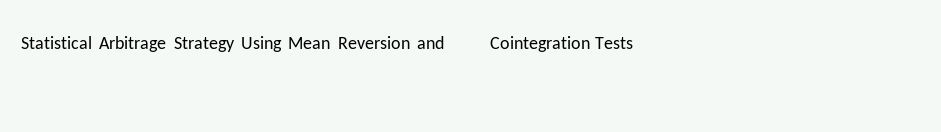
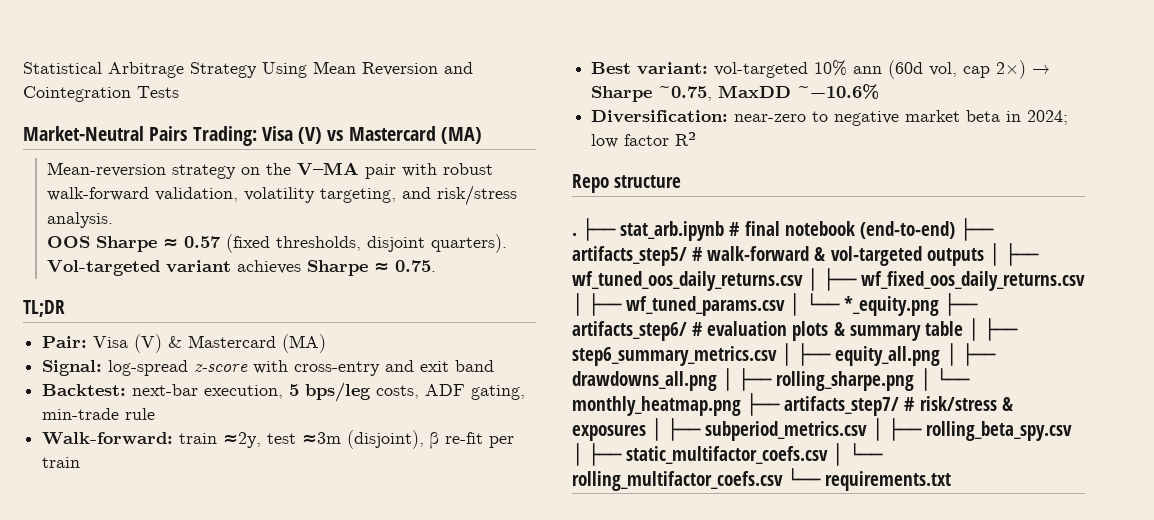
(633, 43) none -> [23,126,482,146] [46,162,493,179] [46,185,517,206] [46,212,113,228] [46,234,507,253] [46,260,436,276] [23,300,65,317] [42,334,327,353] [42,360,495,376] [42,382,526,402] [42,408,156,420] [42,430,515,449] [42,457,81,468] [591,60,1051,79] [591,84,880,102] [591,110,1069,126] [591,132,697,148] [572,174,682,193] [572,218,994,241] [572,243,1039,266] [572,268,1086,291] [572,293,978,316] [572,318,1019,341] [572,343,996,366] [572,368,970,391] [572,393,1013,416] [572,418,1072,441] [572,443,883,466] [572,468,952,491] // Market-Neutral Pairs Trading: Visa (V) vs Mastercard (MA) // Mean-reversion strategy on the V–MA pair with robust walk-forward validation, volatility targeting, and risk/stress analysis. // OOS Sharpe ≈ 0.57 (fixed thresholds, disjoint quarters). Vol-targeted variant achieves Sharpe ≈ 0.75. // TL;DR // Pair: Visa (V) & Mastercard (MA) // Signal: log-spread z-score with cross-entry and exit band // Backtest: next-bar execution, 5 bps/leg costs, ADF gating, min-trade rule // Walk-forward: train ≈2y, test ≈3m (disjoint), β re-fit per train // Best variant: vol-targeted 10% ann (60d vol, cap 2×) → Sharpe ~0.75, MaxDD ~−10.6% // Diversification: near-zero to negative market beta in 2024; low factor R² // Repo structure // . ├── stat_arb.ipynb # final notebook (end-to-end) ├── artifacts_step5/ # walk-forward & vol-targeted outputs │ ├── wf_tuned_oos_daily_returns.csv │ ├── wf_fixed_oos_daily_returns.csv │ ├── wf_tuned_params.csv │ └── *_equity.png ├── artifacts_step6/ # evaluation plots & summary table │ ├── step6_summary_metrics.csv │ ├── equity_all.png │ ├── drawdowns_all.png │ ├── rolling_sharpe.png │ └── monthly_heatmap.png ├── artifacts_step7/ # risk/stress & exposures │ ├── subperiod_metrics.csv │ ├── rolling_beta_spy.csv │ ├── static_multifactor_coefs.csv │ └── rolling_multifactor_coefs.csv └── requirements.txt

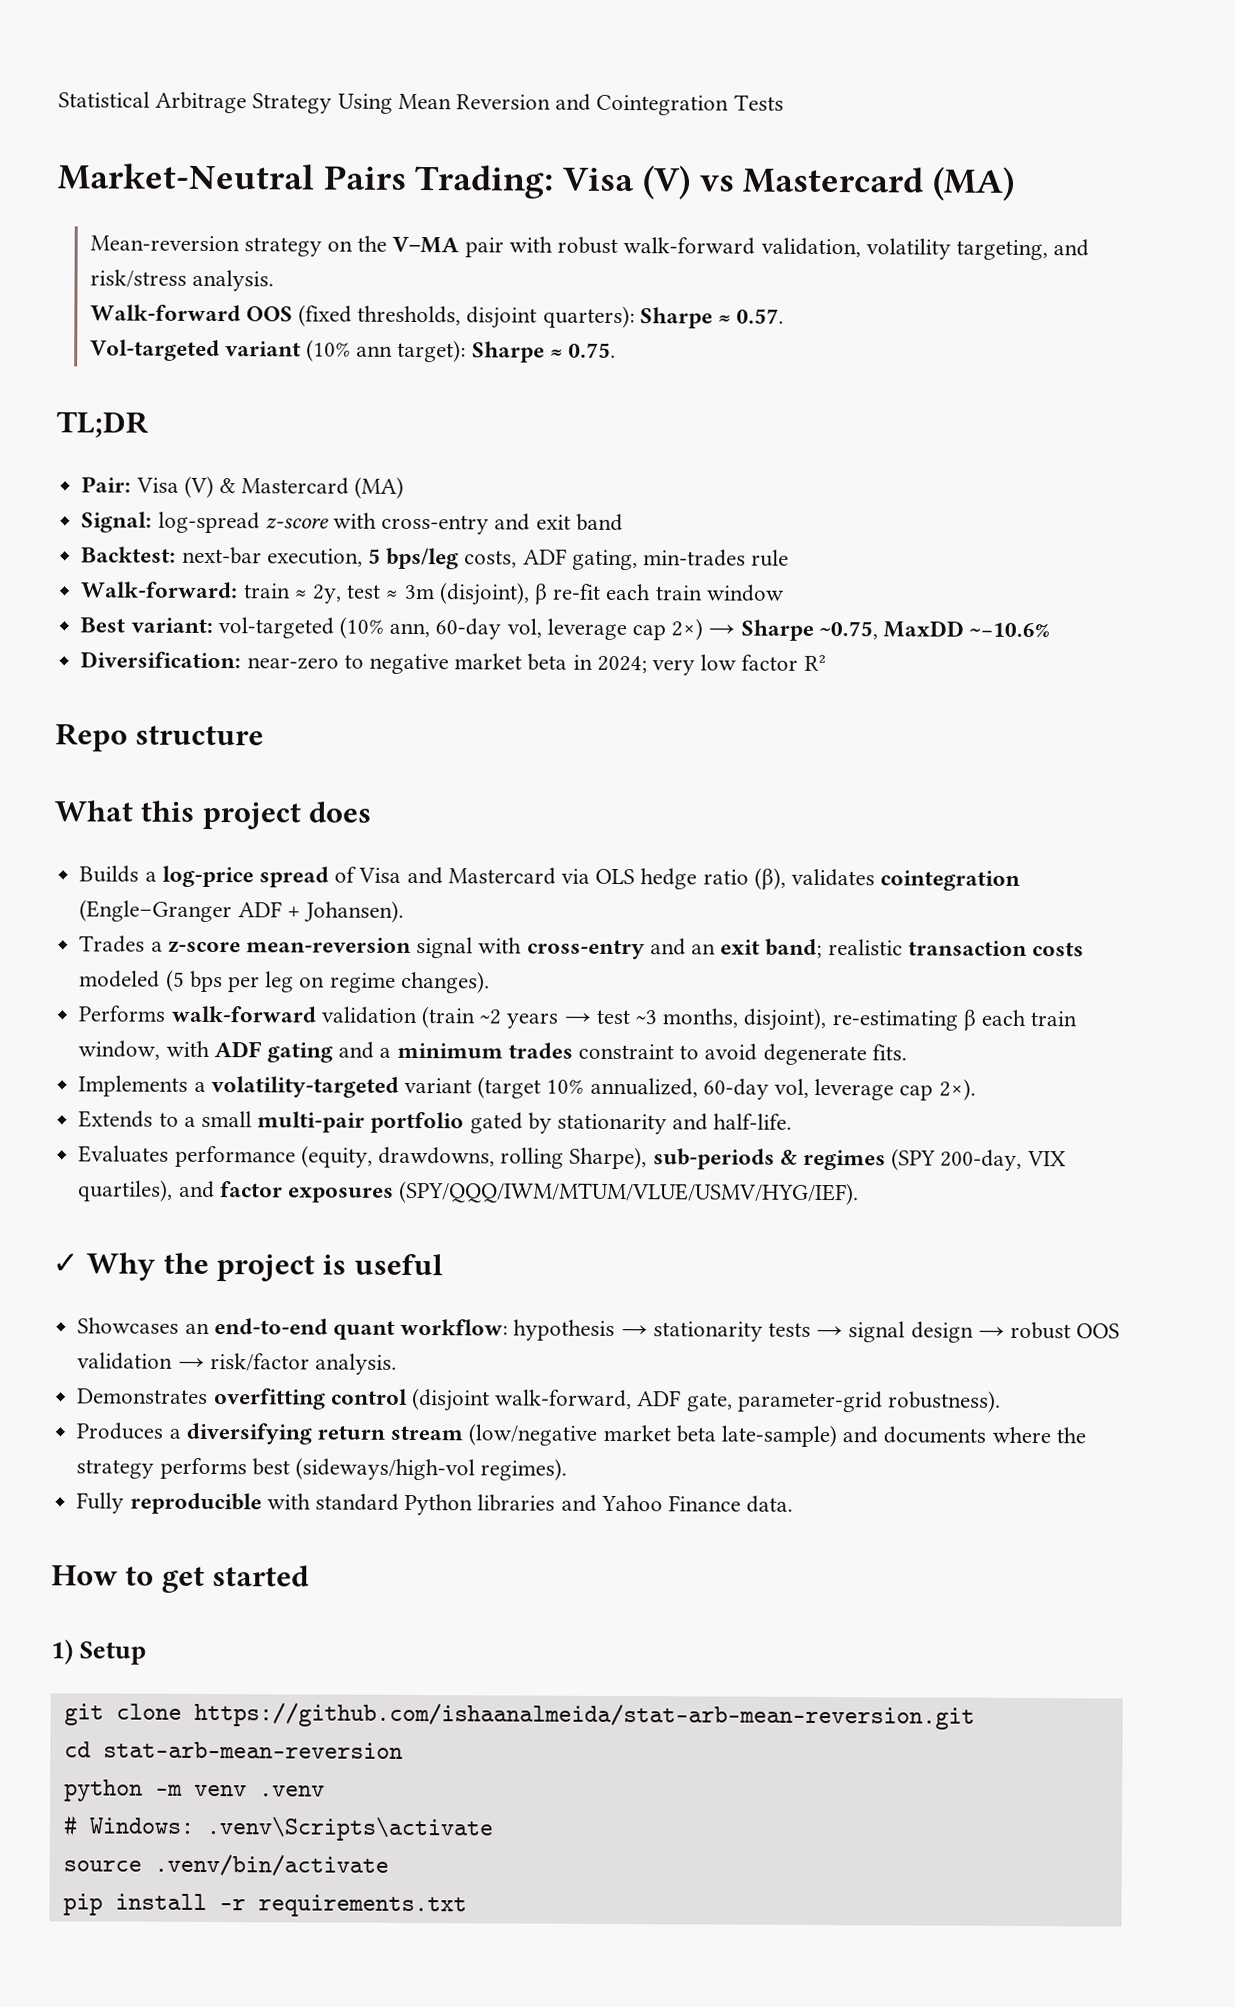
[46,234,507,253] [46,260,301,276] OOS Sharpe ≈ 0.57 (fixed thresholds, disjoint quarters). Vol-targeted variant achieves -> [89,304,785,329] [89,339,467,363] Walk-forward OOS (fixed thresholds, disjoint quarters): Sharpe ≈ 0.57. // Vol-targeted variant (10% ann target):
[42,408,120,420] min-trade -> [642,549,746,567] min-trades
[223,432,342,448] ≈2y, test ≈3m -> [293,584,435,604] ≈ 2y, test ≈ 3m
[489,436,515,448] [42,457,81,468] per train -> [605,583,785,602] each train window
[814,60,958,79] 10% ann (60d vol, -> [338,616,627,641] (10% ann, 60-day vol, leverage
(1069, 117) none -> [651,659,695,676] very
[572,218,994,241] [572,243,1039,266] [572,268,1086,291] [572,293,978,316] [572,318,1019,341] [572,343,996,366] [572,368,970,391] [572,393,1013,416] [572,418,1072,441] [572,443,883,466] [572,468,822,491] . ├── stat_arb.ipynb # final notebook (end-to-end) ├── artifacts_step5/ # walk-forward & vol-targeted outputs │ ├── wf_tuned_oos_daily_returns.csv │ ├── wf_fixed_oos_daily_returns.csv │ ├── wf_tuned_params.csv │ └── *_equity.png ├── artifacts_step6/ # evaluation plots & summary table │ ├── step6_summary_metrics.csv │ ├── equity_all.png │ ├── drawdowns_all.png │ ├── rolling_sharpe.png │ └── monthly_heatmap.png ├── artifacts_step7/ # risk/stress & exposures │ ├── subperiod_metrics.csv │ ├── rolling_beta_spy.csv │ ├── static_multifactor_coefs.csv │ └── rolling_multifactor_coefs.csv └── -> [54,800,372,830] [79,865,1021,891] [79,899,404,923] [79,935,1085,960] [79,969,490,994] [78,1005,1078,1032] [78,1040,907,1066] [78,1075,976,1101] [78,1110,793,1135] [78,1145,1066,1171] [78,1179,860,1206] [52,1252,443,1282] [77,1317,1121,1343] [77,1352,397,1375] [77,1387,1001,1413] [76,1422,1086,1448] [76,1457,568,1481] [76,1492,794,1516] [51,1565,311,1593] [50,1639,147,1665] [63,1701,975,1730] [63,1741,403,1759] [63,1779,325,1802] [62,1814,494,1842] [62,1853,389,1877] [62,1893,246,1916] What this project does // Builds a log-price spread of Visa and Mastercard via OLS hedge ratio (β), validates cointegration (Engle–Granger ADF + Johansen). // Trades a z-score mean-reversion signal with cross-entry and an exit band; realistic transaction costs modeled (5 bps per leg on regime changes). // Performs walk-forward validation (train ~2 years → test ~3 months, disjoint), re-estimating β each train window, with ADF gating and a minimum trades constraint to avoid degenerate fits. // Implements a volatility-targeted variant (target 10% annualized, 60-day vol, leverage cap 2×). // Extends to a small multi-pair portfolio gated by stationarity and half-life. // Evaluates performance (equity, drawdowns, rolling Sharpe), sub-periods & regimes (SPY 200-day, VIX quartiles), and factor exposures (SPY/QQQ/IWM/MTUM/VLUE/USMV/HYG/IEF). // ✓ Why the project is useful // Showcases an end-to-end quant workflow: hypothesis → stationarity tests → signal design → robust OOS validation → risk/factor analysis. // Demonstrates overfitting control (disjoint walk-forward, ADF gate, parameter-grid robustness). // Produces a diversifying return stream (low/negative market beta late-sample) and documents where the strategy performs best (sideways/high-vol regimes). // Fully reproducible with standard Python libraries and Yahoo Finance data. // How to get started // 1) Setup // git clone https://github.com/ishaanalmeida/stat-arb-mean-reversion.git // cd stat-arb-mean-reversion // python -m venv .venv // # Windows: .venv\Scripts\activate // source .venv/bin/activate // pip install -r

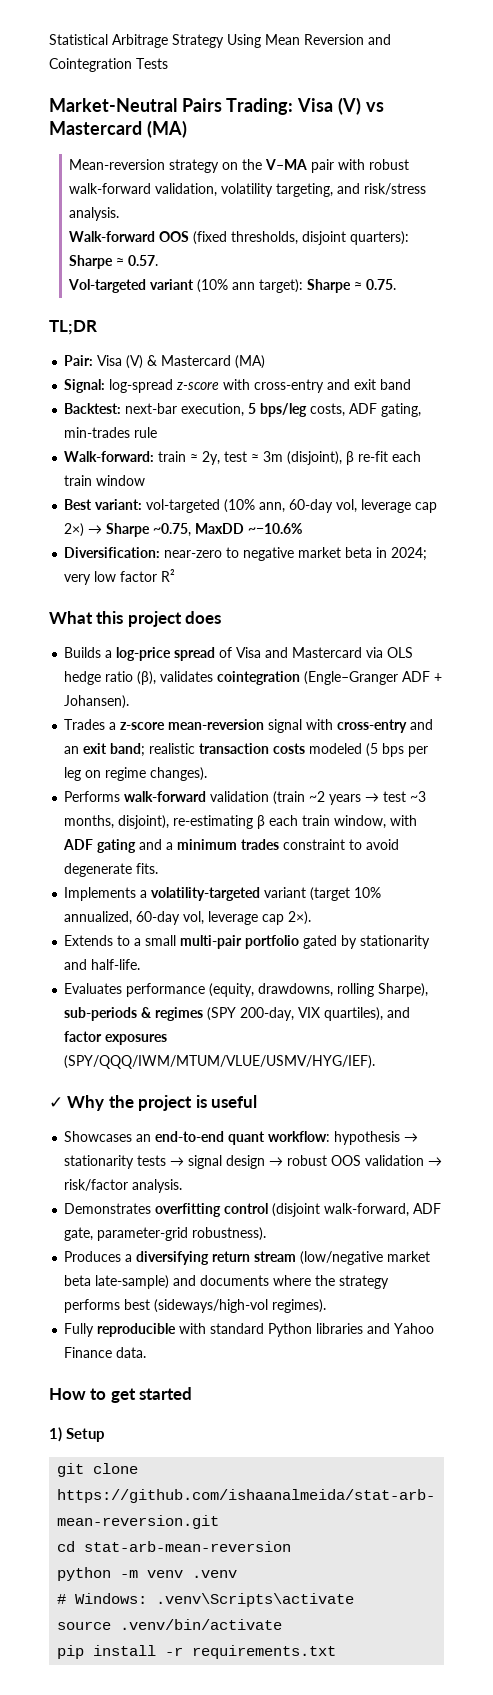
[55,723,265,752] // Repo structure -> (176, 575) none

